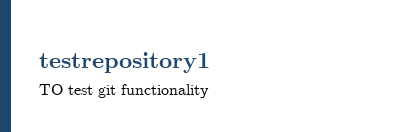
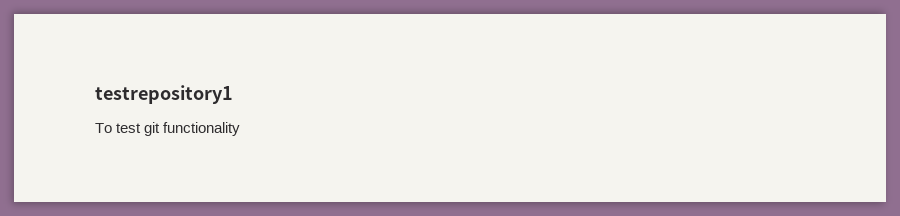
[39,84,63,95] TO -> [95,123,112,133] To

